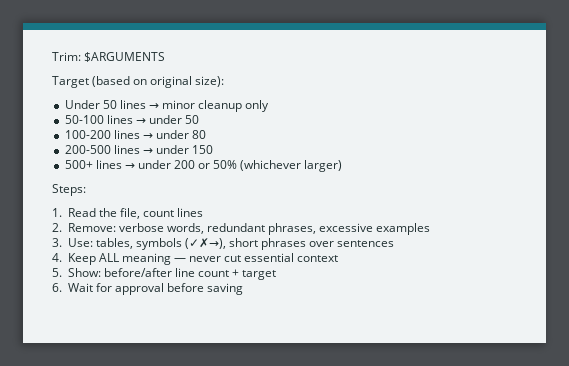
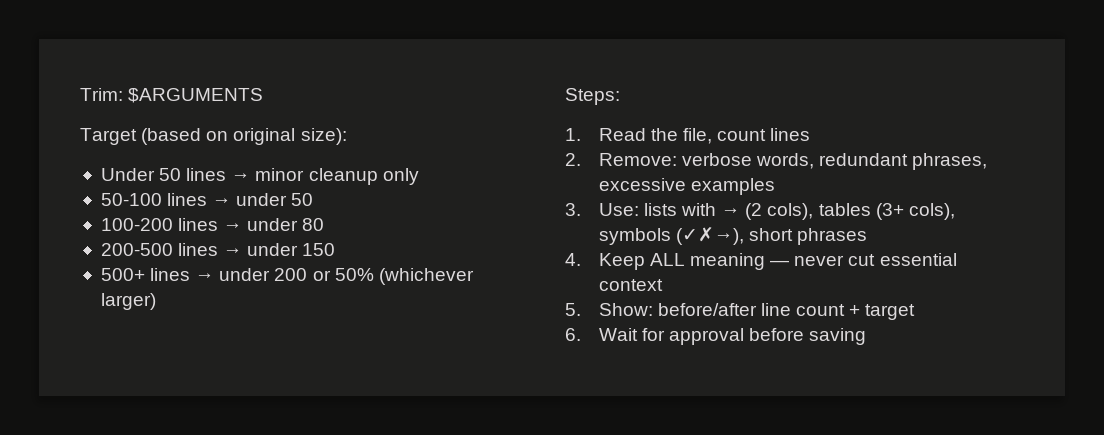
[95,238,133,249] tables, -> [643,203,955,220] lists with → (2 cols), tables (3+ cols),
[309,240,395,247] over sentences -> (868, 236) none

